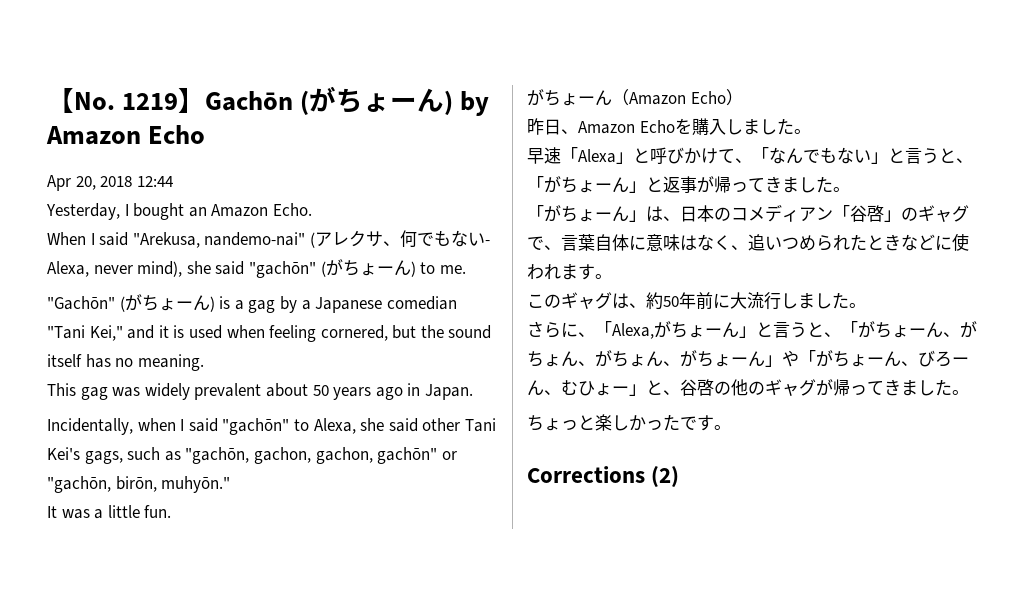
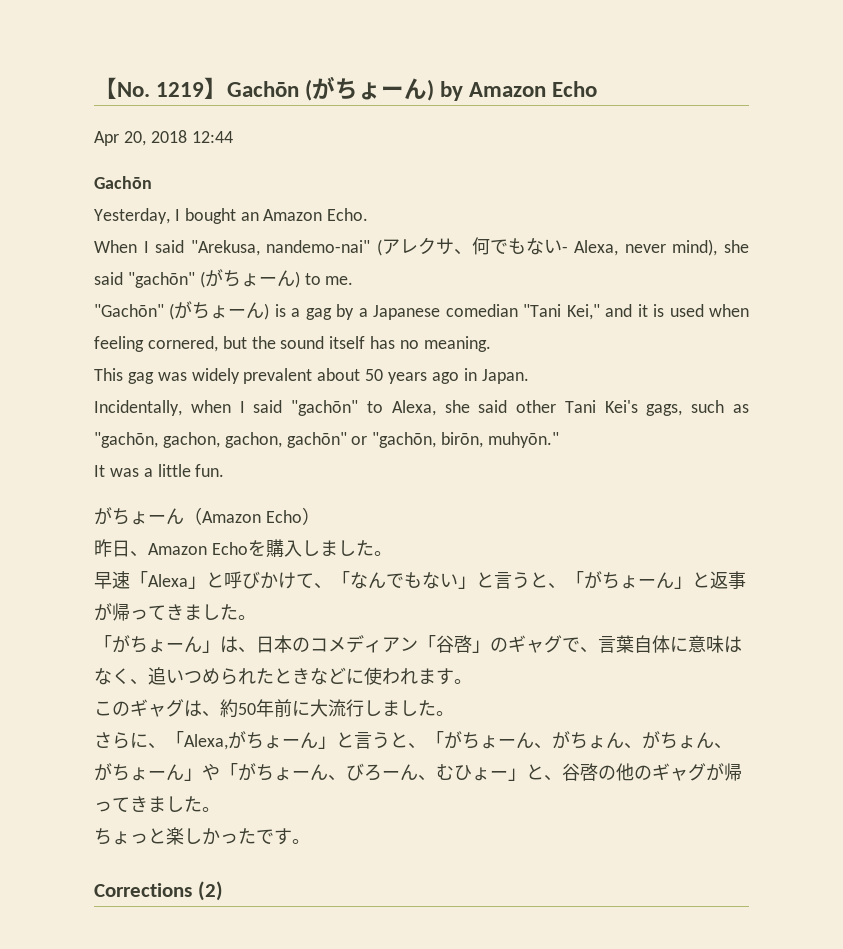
(173, 181) none -> [94,176,152,189] // Gachōn

